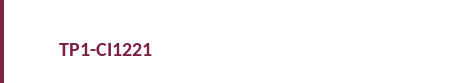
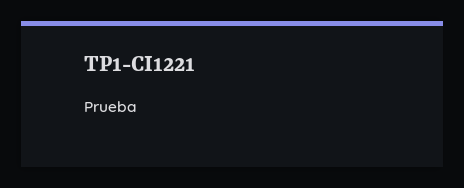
(152, 49) none -> [84,101,137,112] // Prueba

